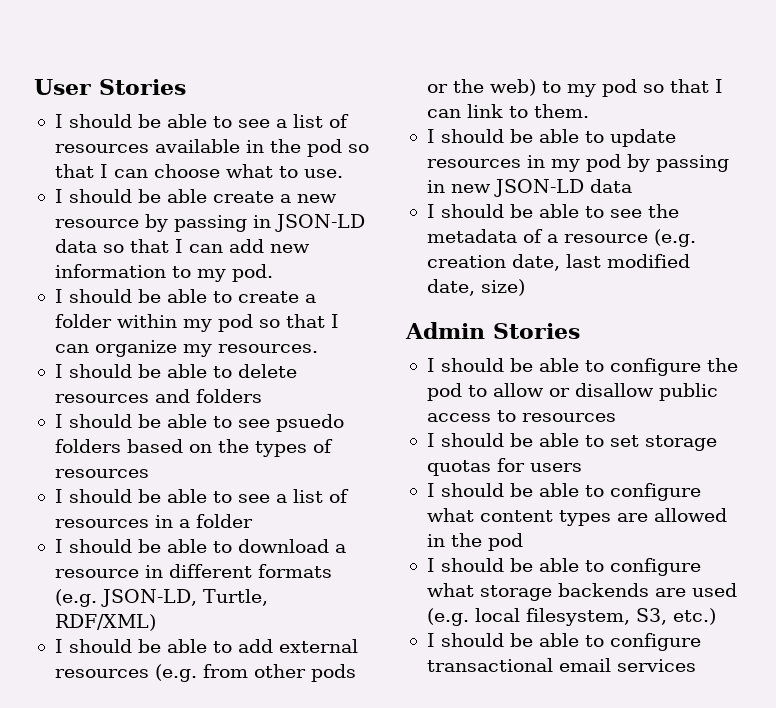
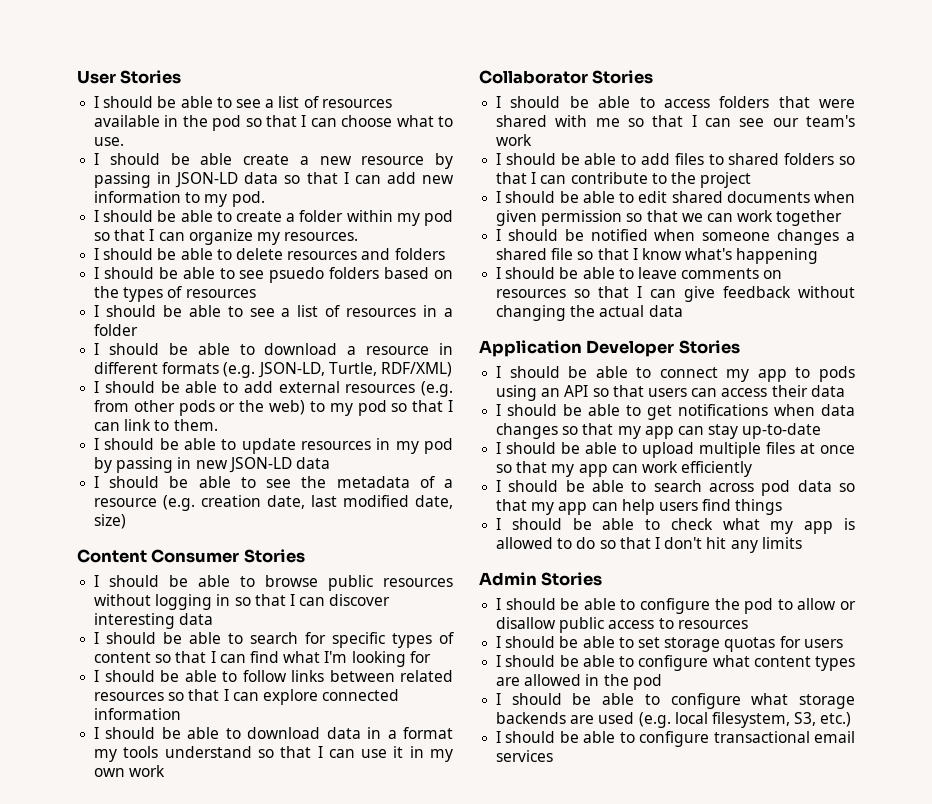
(525, 287) none -> [77,549,305,563] [94,575,453,591] [94,594,391,610] [94,613,214,629] [94,632,454,648] [94,651,431,667] [94,670,453,682] [94,689,400,705] [94,708,182,720] [94,727,453,739] [94,746,453,762] [94,765,166,777] [479,70,654,84] [496,96,855,108] [496,115,855,127] [496,134,533,146] [496,153,855,165] [496,172,752,188] [496,191,855,203] [496,210,843,226] [496,229,855,245] [496,248,819,264] [496,267,783,279] [496,286,855,302] [496,305,683,321] [479,340,740,357] [496,366,855,382] [496,385,845,401] [496,404,855,420] [496,423,822,439] [496,442,855,458] [496,461,753,477] [496,480,855,496] [496,499,783,515] [496,518,855,534] [496,537,802,553] // Content Consumer Stories // I should be able to browse public resources without logging in so that I can discover interesting data // I should be able to search for specific types of content so that I can find what I'm looking for // I should be able to follow links between related resources so that I can explore connected information // I should be able to download data in a format my tools understand so that I can use it in my own work // Collaborator Stories // I should be able to access folders that were shared with me so that I can see our team's work // I should be able to add files to shared folders so that I can contribute to the project // I should be able to edit shared documents when given permission so that we can work together // I should be notified when someone changes a shared file so that I know what's happening // I should be able to leave comments on resources so that I can give feedback without changing the actual data // Application Developer Stories // I should be able to connect my app to pods using an API so that users can access their data // I should be able to get notifications when data changes so that my app can stay up-to-date // I should be able to upload multiple files at once so that my app can work efficiently // I should be able to search across pod data so that my app can help users find things // I should be able to check what my app is allowed to do so that I don't hit any limits

